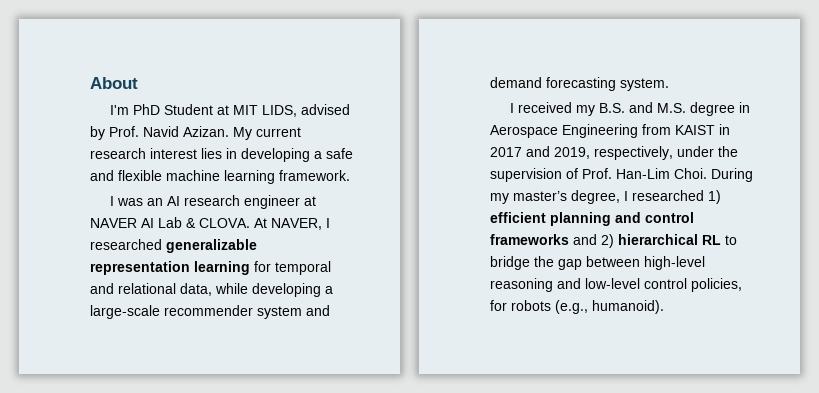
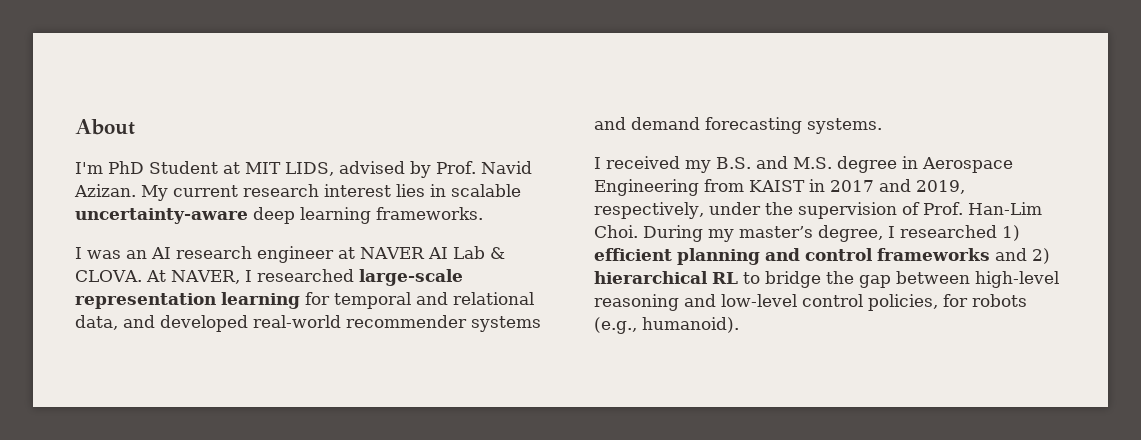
[241,148,353,162] [90,170,350,184] developing a safe and flexible machine learning framework. -> [451,184,521,197] [75,207,483,224] scalable uncertainty-aware deep learning frameworks.
[166,239,257,253] generalizable -> [358,269,463,286] large-scale
[215,283,333,297] [90,305,302,319] while developing a large-scale recommender system -> [123,315,541,332] and developed real-world recommender systems
[620,78,669,91] system. -> [807,118,882,134] systems.

